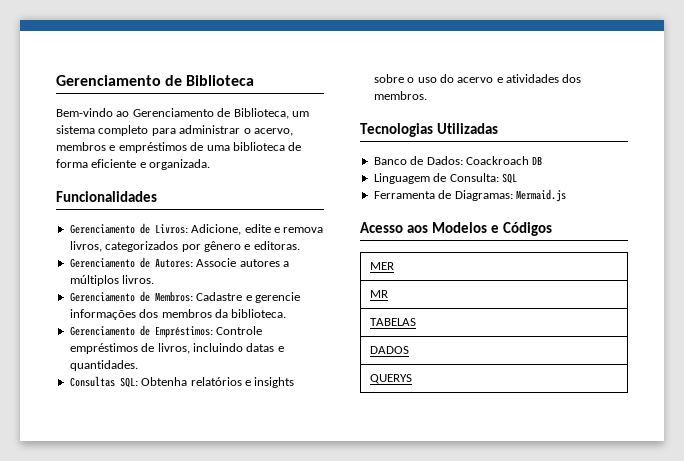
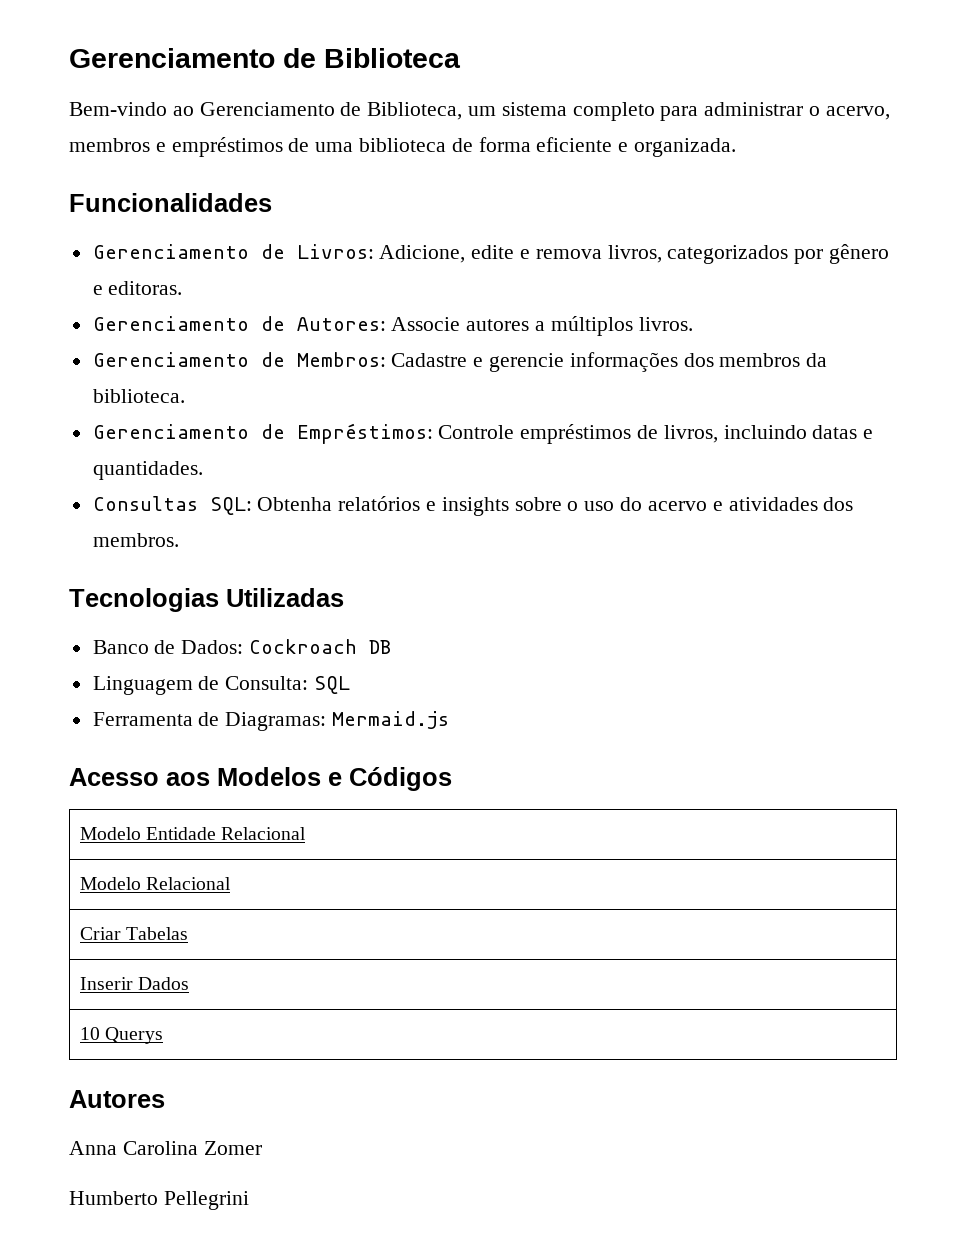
[465,156,529,165] Coackroach -> [249,639,358,654] Cockroach
[369,262,394,270] [369,290,388,298] [369,318,416,326] [369,346,409,354] [369,374,412,384] MER // MR // TABELAS // DADOS // QUERYS -> [79,827,307,840] [79,877,231,890] [79,927,188,940] [79,977,189,990] [79,1027,163,1044] [69,1090,165,1108] [69,1141,262,1155] [69,1191,249,1210] Modelo Entidade Relacional // Modelo Relacional // Criar Tabelas // Inserir Dados // 10 Querys // Autores // Anna Carolina Zomer // Humberto Pellegrini

